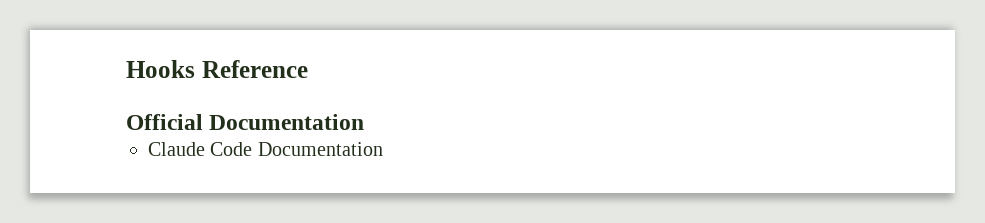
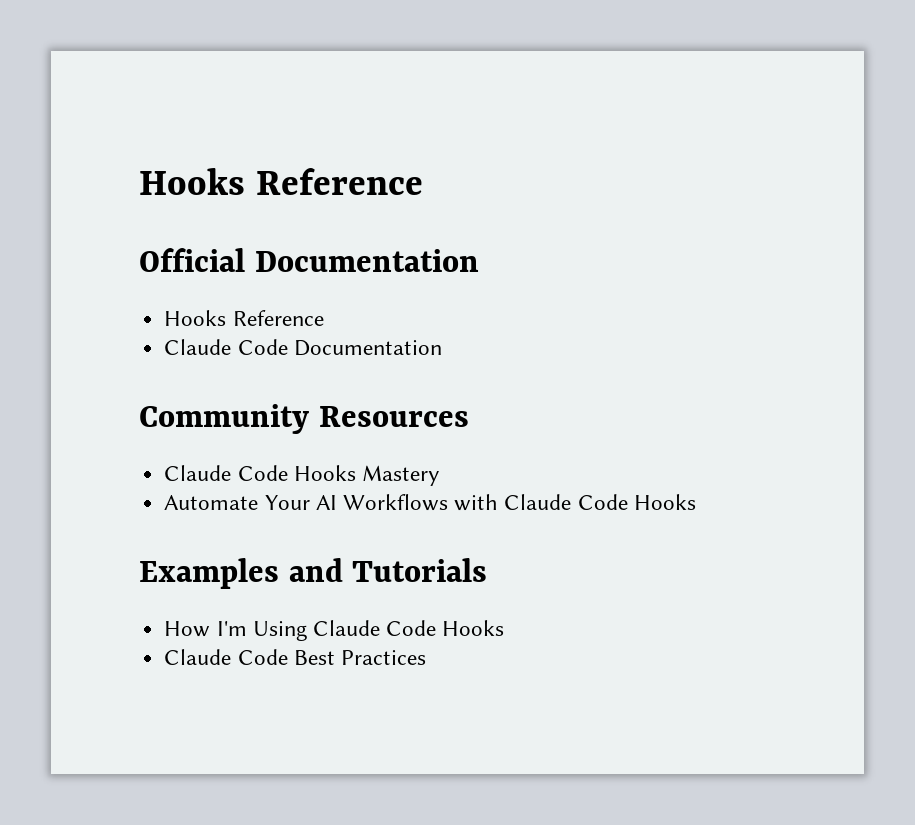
(365, 122) none -> [164,310,324,326] // Hooks Reference
(383, 149) none -> [139,404,469,434] [164,465,440,486] [164,494,696,511] [139,558,488,589] [164,620,505,641] [164,649,426,665] // Community Resources // Claude Code Hooks Mastery // Automate Your AI Workflows with Claude Code Hooks // Examples and Tutorials // How I'm Using Claude Code Hooks // Claude Code Best Practices

